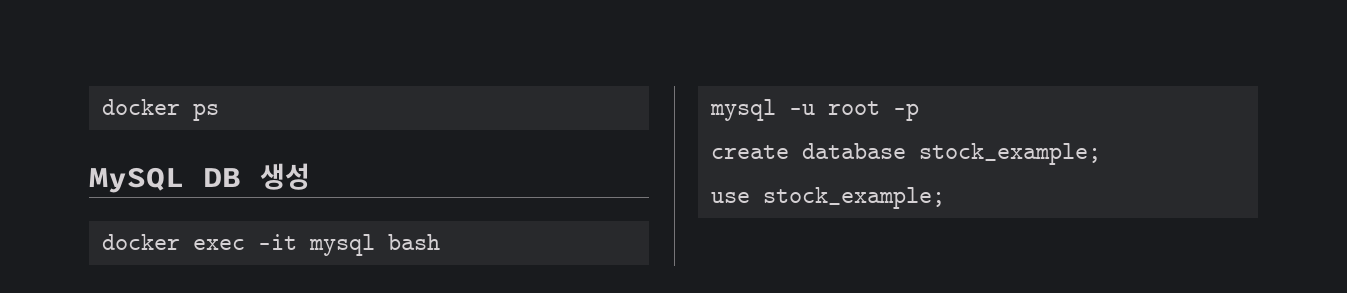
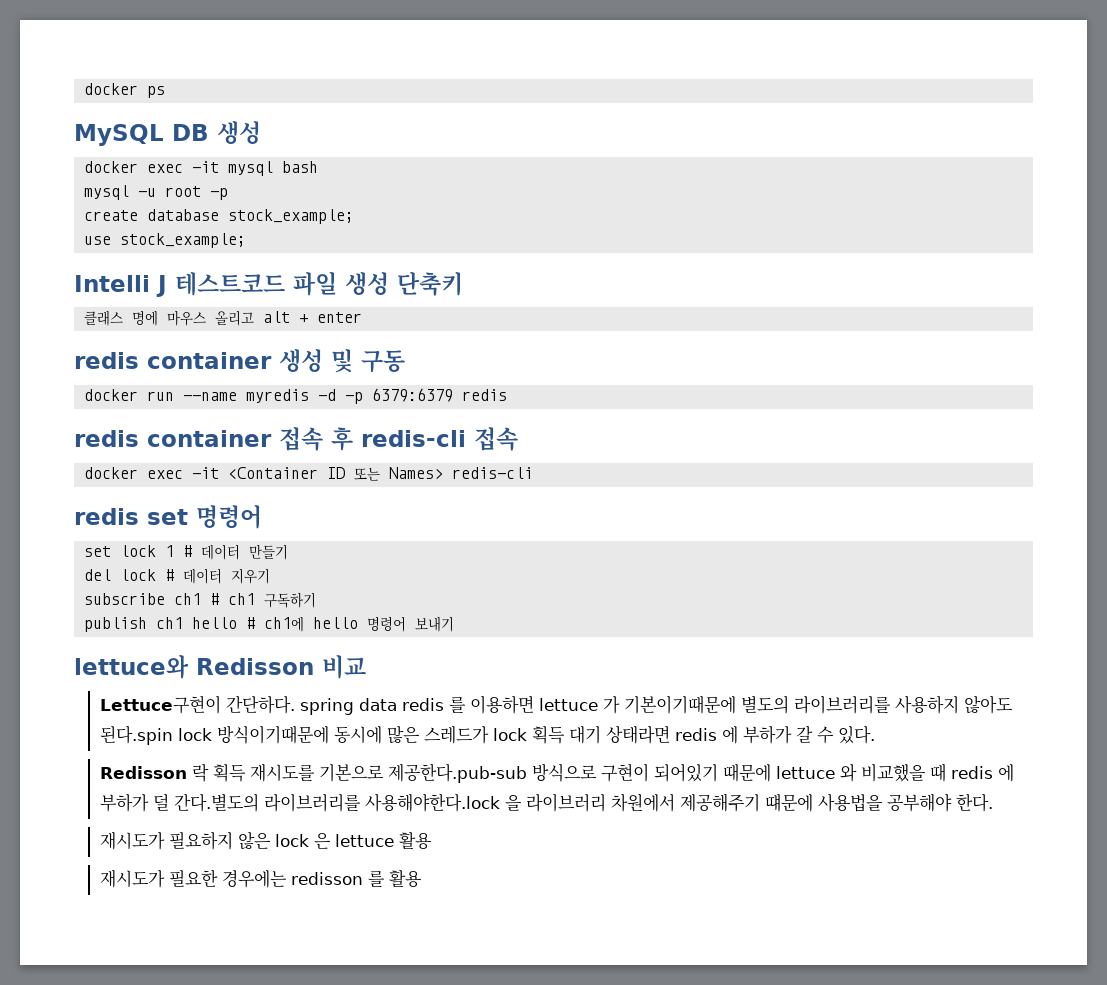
(945, 198) none -> [74,271,463,297] [84,310,363,326] [74,349,405,373] [84,388,508,404] [74,427,518,451] [84,467,534,481] [74,505,262,529] [84,544,289,560] [84,568,271,584] [84,592,317,608] [84,616,455,632] [74,655,366,679] [99,695,1013,715] [99,725,875,745] [99,763,1014,783] [99,793,993,812] [99,831,432,850] [99,869,422,888] // Intelli J 테스트코드 파일 생성 단축키 // 클래스 명에 마우스 올리고 alt + enter // redis container 생성 및 구동 // docker run --name myredis -d -p 6379:6379 redis // redis container 접속 후 redis-cli 접속 // docker exec -it <Container ID 또는 Names> redis-cli // redis set 명령어 // set lock 1 # 데이터 만들기 // del lock # 데이터 지우기 // subscribe ch1 # ch1 구독하기 // publish ch1 hello # ch1에 hello 명령어 보내기 // lettuce와 Redisson 비교 // Lettuce구현이 간단하다. spring data redis 를 이용하면 lettuce 가 기본이기때문에 별도의 라이브러리를 사용하지 않아도 된다.spin lock 방식이기때문에 동시에 많은 스레드가 lock 획득 대기 상태라면 redis 에 부하가 갈 수 있다. // Redisson 락 획득 재시도를 기본으로 제공한다.pub-sub 방식으로 구현이 되어있기 때문에 lettuce 와 비교했을 때 redis 에 부하가 덜 간다.별도의 라이브러리를 사용해야한다.lock 을 라이브러리 차원에서 제공해주기 떄문에 사용법을 공부해야 한다. // 재시도가 필요하지 않은 lock 은 lettuce 활용 // 재시도가 필요한 경우에는 redisson 를 활용

